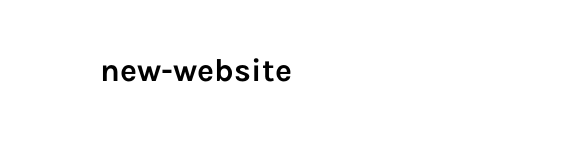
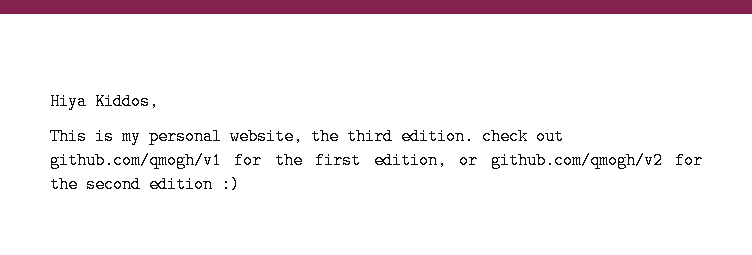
[100,58,292,82] new-website -> [50,93,159,110] [50,128,564,145] [50,152,704,169] [50,176,240,193] Hiya Kiddos, // This is my personal website, the third edition. check out github.com/qmogh/v1 for the first edition, or github.com/qmogh/v2 for the second edition :)

